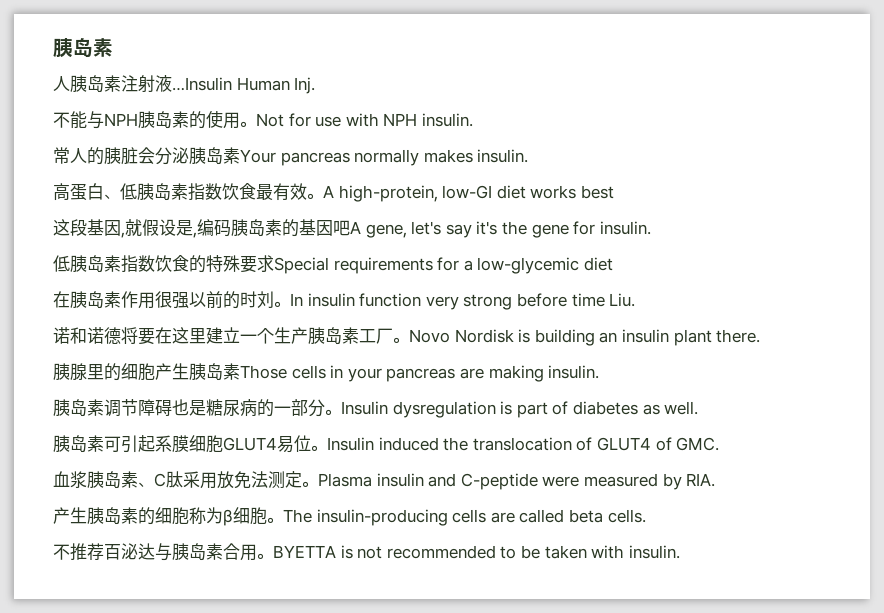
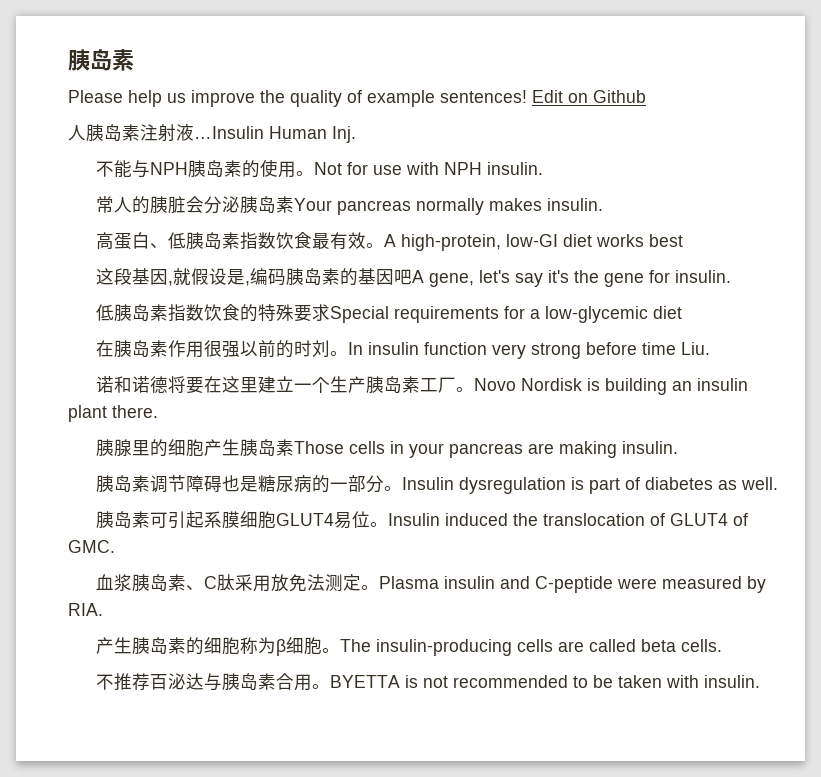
[53,38,113,58] 胰岛素 -> [68,49,134,71] [68,90,646,107] 胰岛素 // Please help us improve the quality of example sentences! Edit on Github

